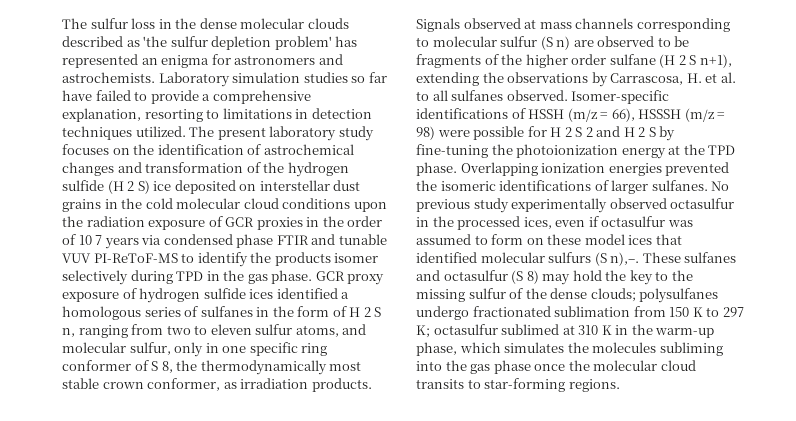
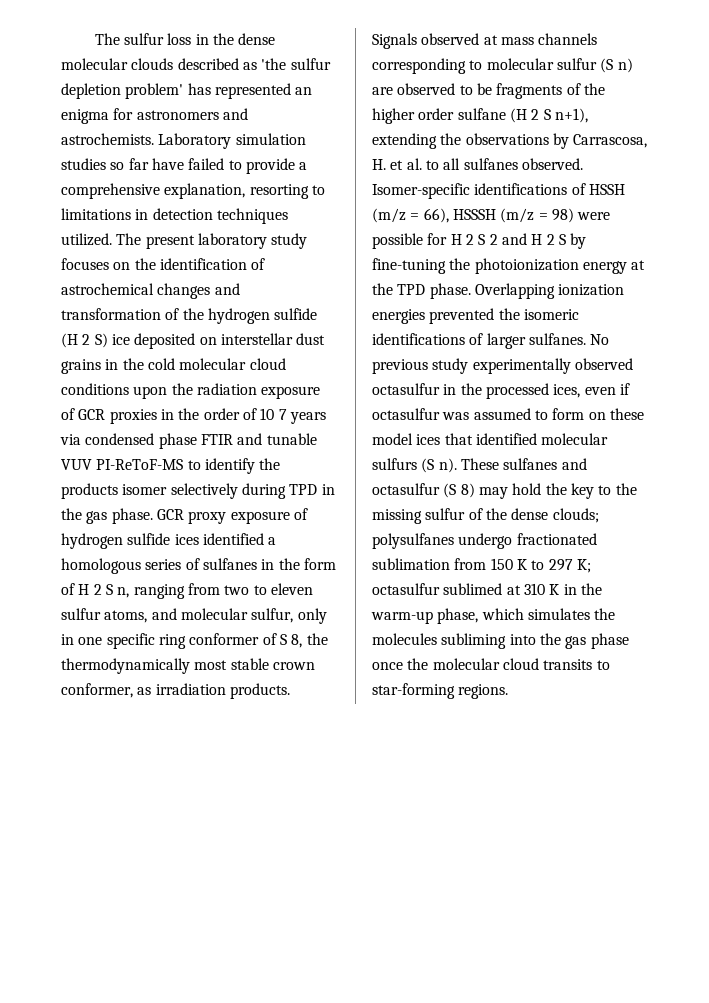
[610,252,640,266] n),–. -> [438,458,457,473] n).

